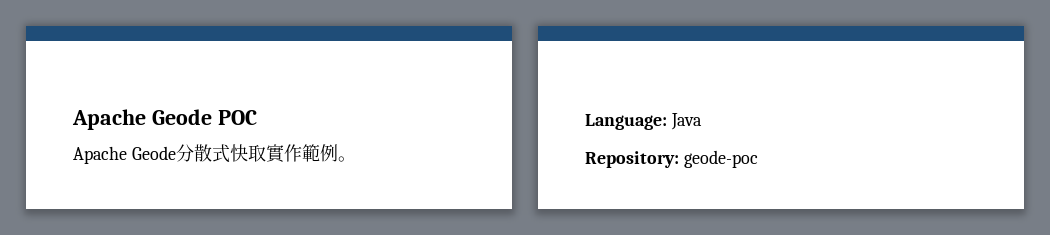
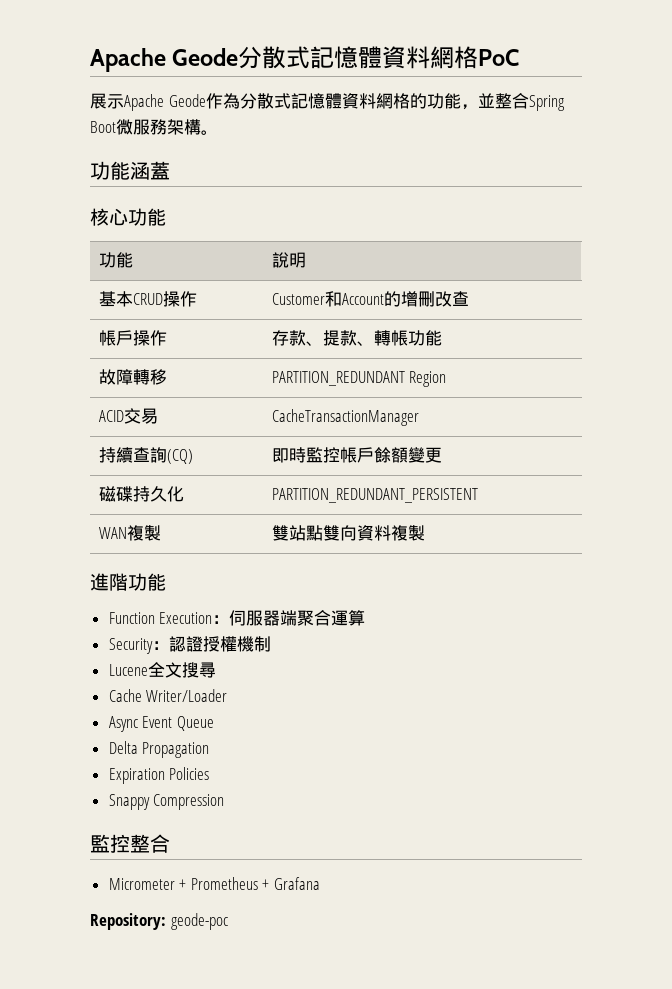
[72,109,257,130] [73,144,356,164] [585,113,702,130] Apache Geode POC // Apache Geode分散式快取實作範例。 // Language: Java -> [90,46,520,72] [90,93,565,111] [90,119,218,135] [90,161,170,180] [90,208,166,226] [98,252,133,268] [271,252,306,268] [98,291,197,307] [271,291,469,307] [98,330,167,346] [271,330,442,346] [98,369,167,385] [271,371,447,387] [98,408,158,424] [271,409,419,426] [98,447,193,464] [271,447,442,463] [98,486,184,502] [271,488,478,503] [98,525,161,541] [271,525,425,541] [90,573,166,591] [108,610,366,626] [108,636,271,654] [108,662,216,678] [108,689,228,702] [108,716,214,732] [108,741,210,758] [108,767,210,784] [108,794,225,810] [90,834,170,853] [108,877,321,890] Apache Geode分散式記憶體資料網格PoC // 展示Apache Geode作為分散式記憶體資料網格的功能，並整合Spring Boot微服務架構。 // 功能涵蓋 // 核心功能 // 功能 | 說明 // 基本CRUD操作 | Customer和Account的增刪改查 // 帳戶操作 | 存款、提款、轉帳功能 // 故障轉移 | PARTITION_REDUNDANT Region // ACID交易 | CacheTransactionManager // 持續查詢(CQ) | 即時監控帳戶餘額變更 // 磁碟持久化 | PARTITION_REDUNDANT_PERSISTENT // WAN複製 | 雙站點雙向資料複製 // 進階功能 // Function Execution：伺服器端聚合運算 // Security：認證授權機制 // Lucene全文搜尋 // Cache Writer/Loader // Async Event Queue // Delta Propagation // Expiration Policies // Snappy Compression // 監控整合 // Micrometer + Prometheus + Grafana

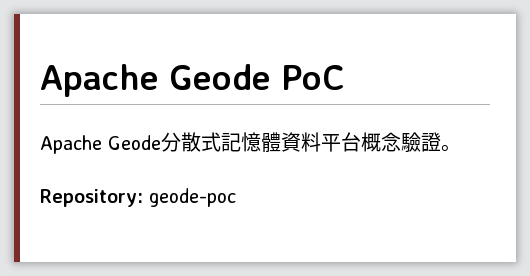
[90,46,520,72] [90,93,565,111] [90,119,218,135] [90,161,170,180] [90,208,166,226] [98,252,133,268] [271,252,306,268] [98,291,197,307] [271,291,469,307] [98,330,167,346] [271,330,442,346] [98,369,167,385] [271,371,447,387] [98,408,158,424] [271,409,419,426] [98,447,193,464] [271,447,442,463] [98,486,184,502] [271,488,478,503] [98,525,161,541] [271,525,425,541] [90,573,166,591] [108,610,366,626] [108,636,271,654] [108,662,216,678] [108,689,228,702] [108,716,214,732] [108,741,210,758] [108,767,210,784] [108,794,225,810] [90,834,170,853] [108,877,321,890] Apache Geode分散式記憶體資料網格PoC // 展示Apache Geode作為分散式記憶體資料網格的功能，並整合Spring Boot微服務架構。 // 功能涵蓋 // 核心功能 // 功能 | 說明 // 基本CRUD操作 | Customer和Account的增刪改查 // 帳戶操作 | 存款、提款、轉帳功能 // 故障轉移 | PARTITION_REDUNDANT Region // ACID交易 | CacheTransactionManager // 持續查詢(CQ) | 即時監控帳戶餘額變更 // 磁碟持久化 | PARTITION_REDUNDANT_PERSISTENT // WAN複製 | 雙站點雙向資料複製 // 進階功能 // Function Execution：伺服器端聚合運算 // Security：認證授權機制 // Lucene全文搜尋 // Cache Writer/Loader // Async Event Queue // Delta Propagation // Expiration Policies // Snappy Compression // 監控整合 // Micrometer + Prometheus + Grafana -> [40,64,345,97] [40,132,461,154] Apache Geode PoC // Apache Geode分散式記憶體資料平台概念驗證。

